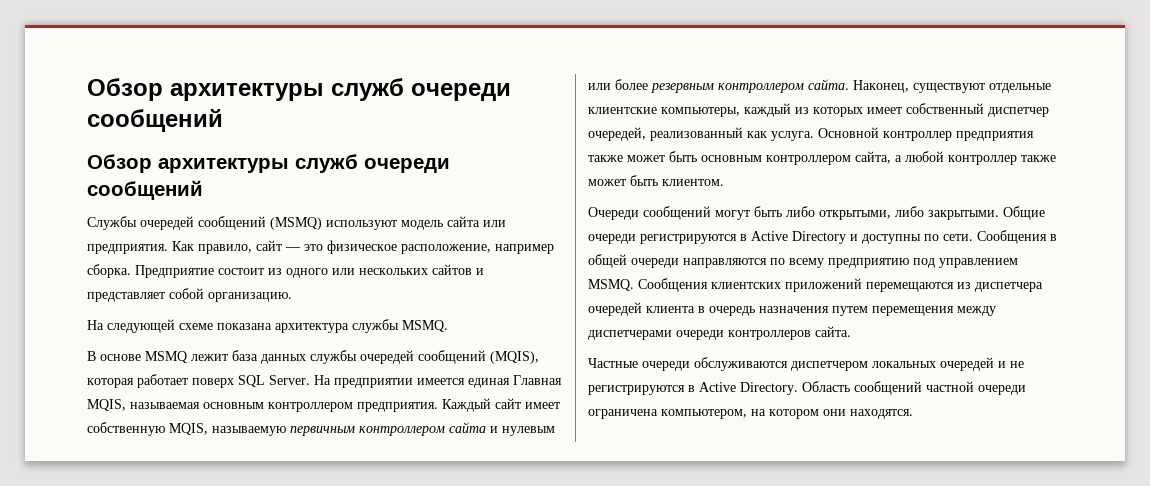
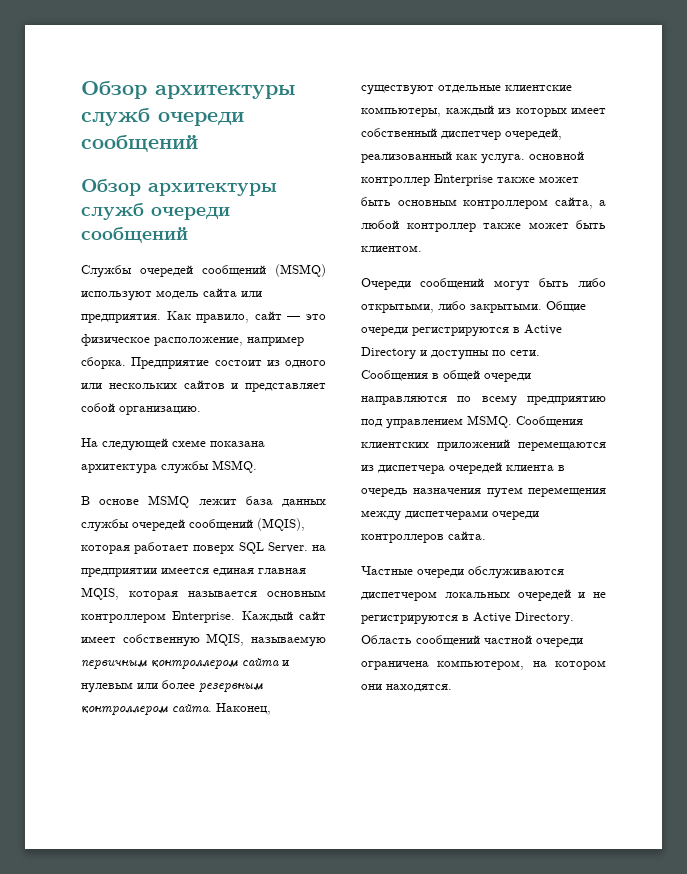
[314,375,331,385] На -> [312,545,326,551] на
[513,375,562,385] [87,399,438,412] Главная MQIS, называемая основным контроллером предприятия. -> [258,568,306,574] [81,587,326,600] [81,611,236,623] главная MQIS, которая называется основным контроллером Enterprise.
[818,127,1034,141] Основной контроллер предприятия -> [529,151,584,160] [361,174,493,186] основной контроллер Enterprise

